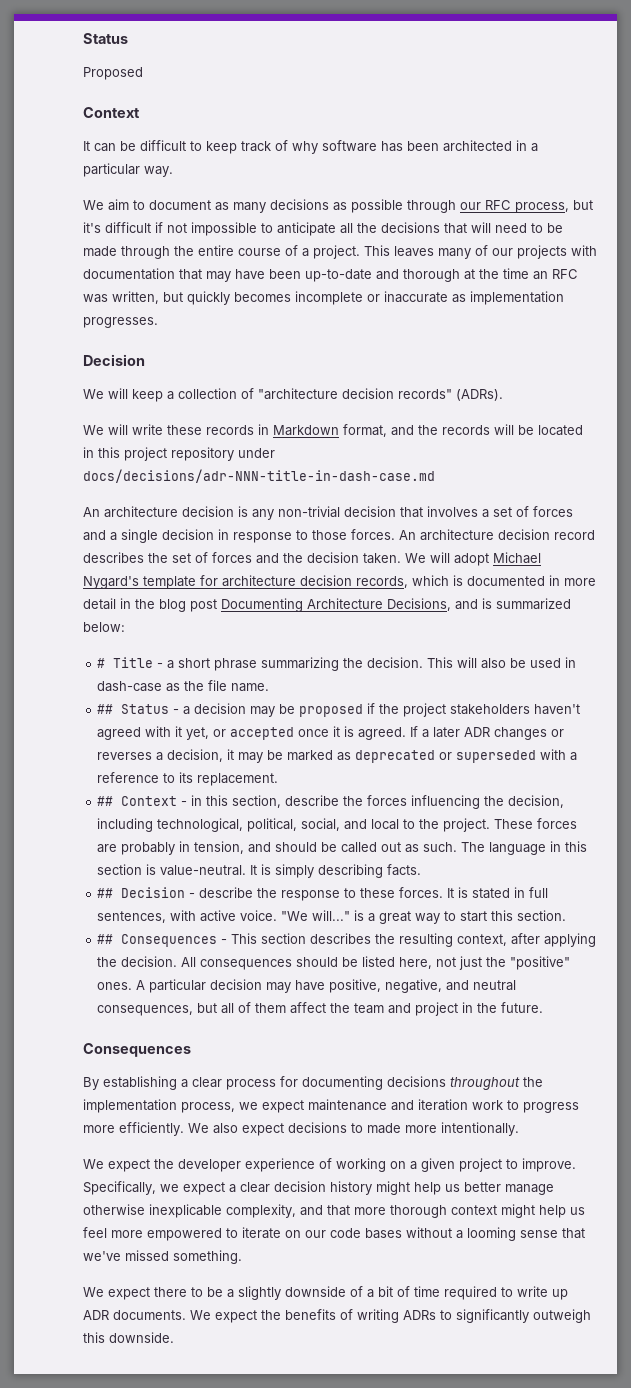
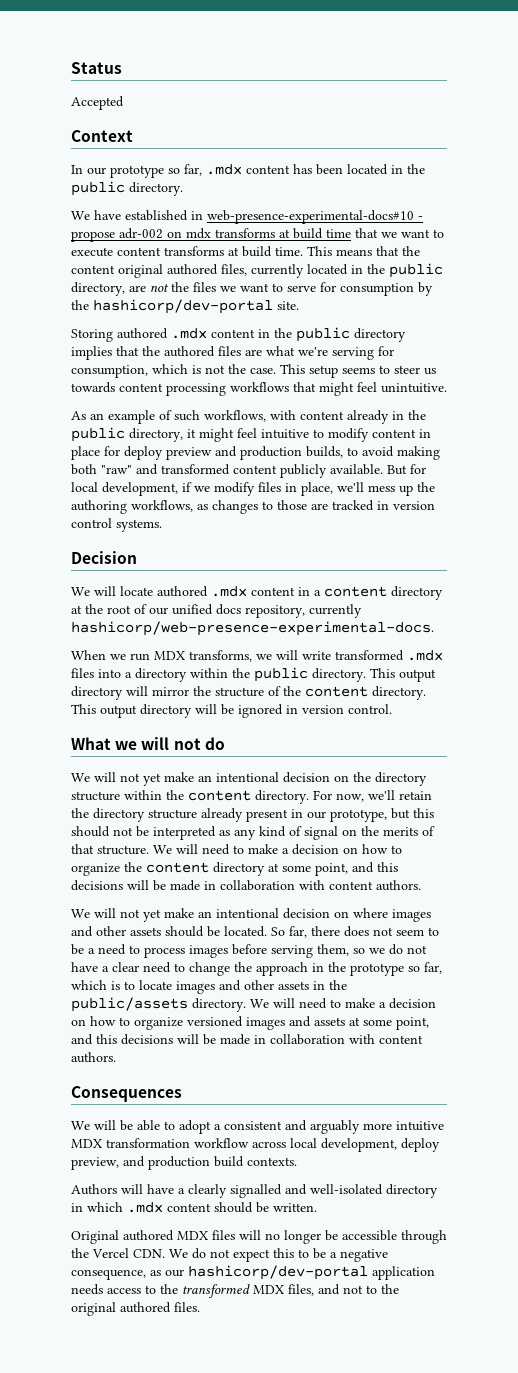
[83,67,143,80] Proposed -> [71,96,124,110] Accepted
[83,140,538,154] [83,163,173,177] [83,199,593,213] [83,222,563,236] [83,245,597,259] [83,268,578,282] [83,291,564,305] [83,317,158,328] [83,354,145,366] [83,388,503,402] [83,424,583,437] [83,447,275,461] [83,469,435,483] [83,506,573,520] [83,529,595,543] [83,552,541,566] [83,575,596,589] [83,598,571,612] [83,622,125,632] [97,657,577,671] [97,680,270,692] [97,703,581,717] [97,726,565,740] [97,749,578,763] [97,772,279,786] [97,795,565,809] [97,818,578,832] [97,841,588,855] [97,864,422,878] [97,887,549,901] [97,910,567,924] [97,933,597,947] [97,956,571,970] [97,979,517,993] [97,1002,544,1016] [83,1043,191,1057] [83,1076,543,1090] [83,1099,579,1113] [83,1122,519,1136] [83,1158,576,1172] [83,1181,554,1195] [83,1204,585,1218] [83,1227,585,1241] [83,1250,242,1264] [83,1286,568,1300] [83,1309,591,1323] [83,1332,174,1343] It can be difficult to keep track of why software has been architected in a particular way. // We aim to document as many decisions as possible through our RFC process, but it's difficult if not impossible to anticipate all the decisions that will need to be made through the entire course of a project. This leaves many of our projects with documentation that may have been up-to-date and thorough at the time an RFC was written, but quickly becomes incomplete or inaccurate as implementation progresses. // Decision // We will keep a collection of "architecture decision records" (ADRs). // We will write these records in Markdown format, and the records will be located in this project repository under docs/decisions/adr-NNN-title-in-dash-case.md // An architecture decision is any non-trivial decision that involves a set of forces and a single decision in response to those forces. An architecture decision record describes the set of forces and the decision taken. We will adopt Michael Nygard's template for architecture decision records, which is documented in more detail in the blog post Documenting Architecture Decisions, and is summarized below: // # Title - a short phrase summarizing the decision. This will also be used in dash-case as the file name. // ## Status - a decision may be proposed if the project stakeholders haven't agreed with it yet, or accepted once it is agreed. If a later ADR changes or reverses a decision, it may be marked as deprecated or superseded with a reference to its replacement. // ## Context - in this section, describe the forces influencing the decision, including technological, political, social, and local to the project. These forces are probably in tension, and should be called out as such. The language in this section is value-neutral. It is simply describing facts. // ## Decision - describe the response to these forces. It is stated in full sentences, with active voice. "We will..." is a great way to start this section. // ## Consequences - This section describes the resulting context, after applying the decision. All consequences should be listed here, not just the "positive" ones. A particular decision may have positive, negative, and neutral consequences, but all of them affect the team and project in the future. // Consequences // By establishing a clear process for documenting decisions throughout the implementation process, we expect maintenance and iteration work to progress more efficiently. We also expect decisions to made more intentionally. // We expect the developer experience of working on a given project to improve. Specifically, we expect a clear decision history might help us better manage otherwise inexplicable complexity, and that more thorough context might help us feel more empowered to iterate on our code bases without a looming sense that we've missed something. // We expect there to be a slightly downside of a bit of time required to write up ADR documents. We expect the benefits of writing ADRs to significantly outweigh this downside. -> [71,164,425,178] [71,181,183,196] [71,210,423,224] [71,228,444,242] [71,246,420,257] [71,263,443,278] [71,282,433,296] [71,299,299,314] [71,327,406,342] [71,346,394,360] [71,364,436,378] [71,382,447,396] [71,410,426,424] [71,427,431,442] [71,446,440,460] [71,464,426,478] [71,482,435,496] [71,500,435,514] [71,518,162,532] [71,551,137,564] [71,586,443,600] [71,604,362,618] [71,621,434,636] [71,650,443,662] [71,667,436,682] [71,686,426,700] [71,704,392,718] [71,737,225,750] [71,772,427,786] [71,790,432,804] [71,808,434,822] [71,826,435,840] [71,844,402,855] [71,862,398,876] [71,880,421,891] [71,908,431,922] [71,926,439,938] [71,944,427,958] [71,962,442,976] [71,980,347,994] [71,997,436,1012] [71,1016,429,1030] [71,1034,423,1045] [71,1052,116,1063] [71,1086,182,1102] [71,1120,444,1134] [71,1138,440,1152] [71,1156,297,1170] [71,1184,438,1198] [71,1202,317,1213] [71,1230,447,1244] [71,1248,388,1262] [71,1265,435,1280] [71,1284,399,1298] [71,1302,200,1316] In our prototype so far, .mdx content has been located in the public directory. // We have established in web-presence-experimental-docs#10 - propose adr-002 on mdx transforms at build time that we want to execute content transforms at build time. This means that the content original authored files, currently located in the public directory, are not the files we want to serve for consumption by the hashicorp/dev-portal site. // Storing authored .mdx content in the public directory implies that the authored files are what we're serving for consumption, which is not the case. This setup seems to steer us towards content processing workflows that might feel unintuitive. // As an example of such workflows, with content already in the public directory, it might feel intuitive to modify content in place for deploy preview and production builds, to avoid making both "raw" and transformed content publicly available. But for local development, if we modify files in place, we'll mess up the authoring workflows, as changes to those are tracked in version control systems. // Decision // We will locate authored .mdx content in a content directory at the root of our unified docs repository, currently hashicorp/web-presence-experimental-docs. // When we run MDX transforms, we will write transformed .mdx files into a directory within the public directory. This output directory will mirror the structure of the content directory. This output directory will be ignored in version control. // What we will not do // We will not yet make an intentional decision on the directory structure within the content directory. For now, we'll retain the directory structure already present in our prototype, but this should not be interpreted as any kind of signal on the merits of that structure. We will need to make a decision on how to organize the content directory at some point, and this decisions will be made in collaboration with content authors. // We will not yet make an intentional decision on where images and other assets should be located. So far, there does not seem to be a need to process images before serving them, so we do not have a clear need to change the approach in the prototype so far, which is to locate images and other assets in the public/assets directory. We will need to make a decision on how to organize versioned images and assets at some point, and this decisions will be made in collaboration with content authors. // Consequences // We will be able to adopt a consistent and arguably more intuitive MDX transformation workflow across local development, deploy preview, and production build contexts. // Authors will have a clearly signalled and well-isolated directory in which .mdx content should be written. // Original authored MDX files will no longer be accessible through the Vercel CDN. We do not expect this to be a negative consequence, as our hashicorp/dev-portal application needs access to the transformed MDX files, and not to the original authored files.

